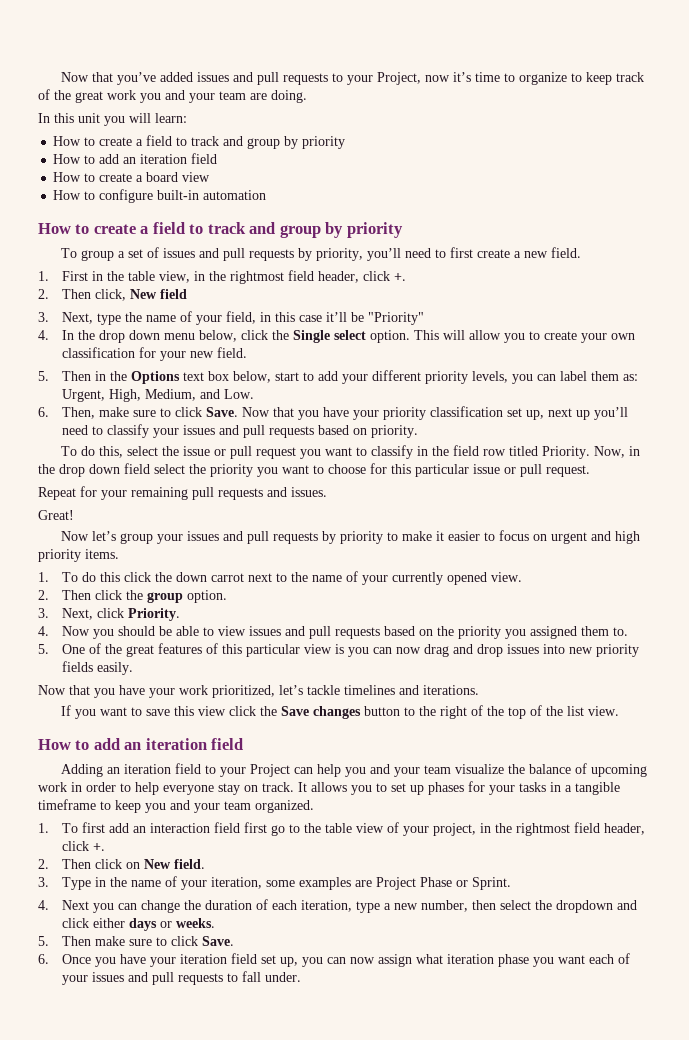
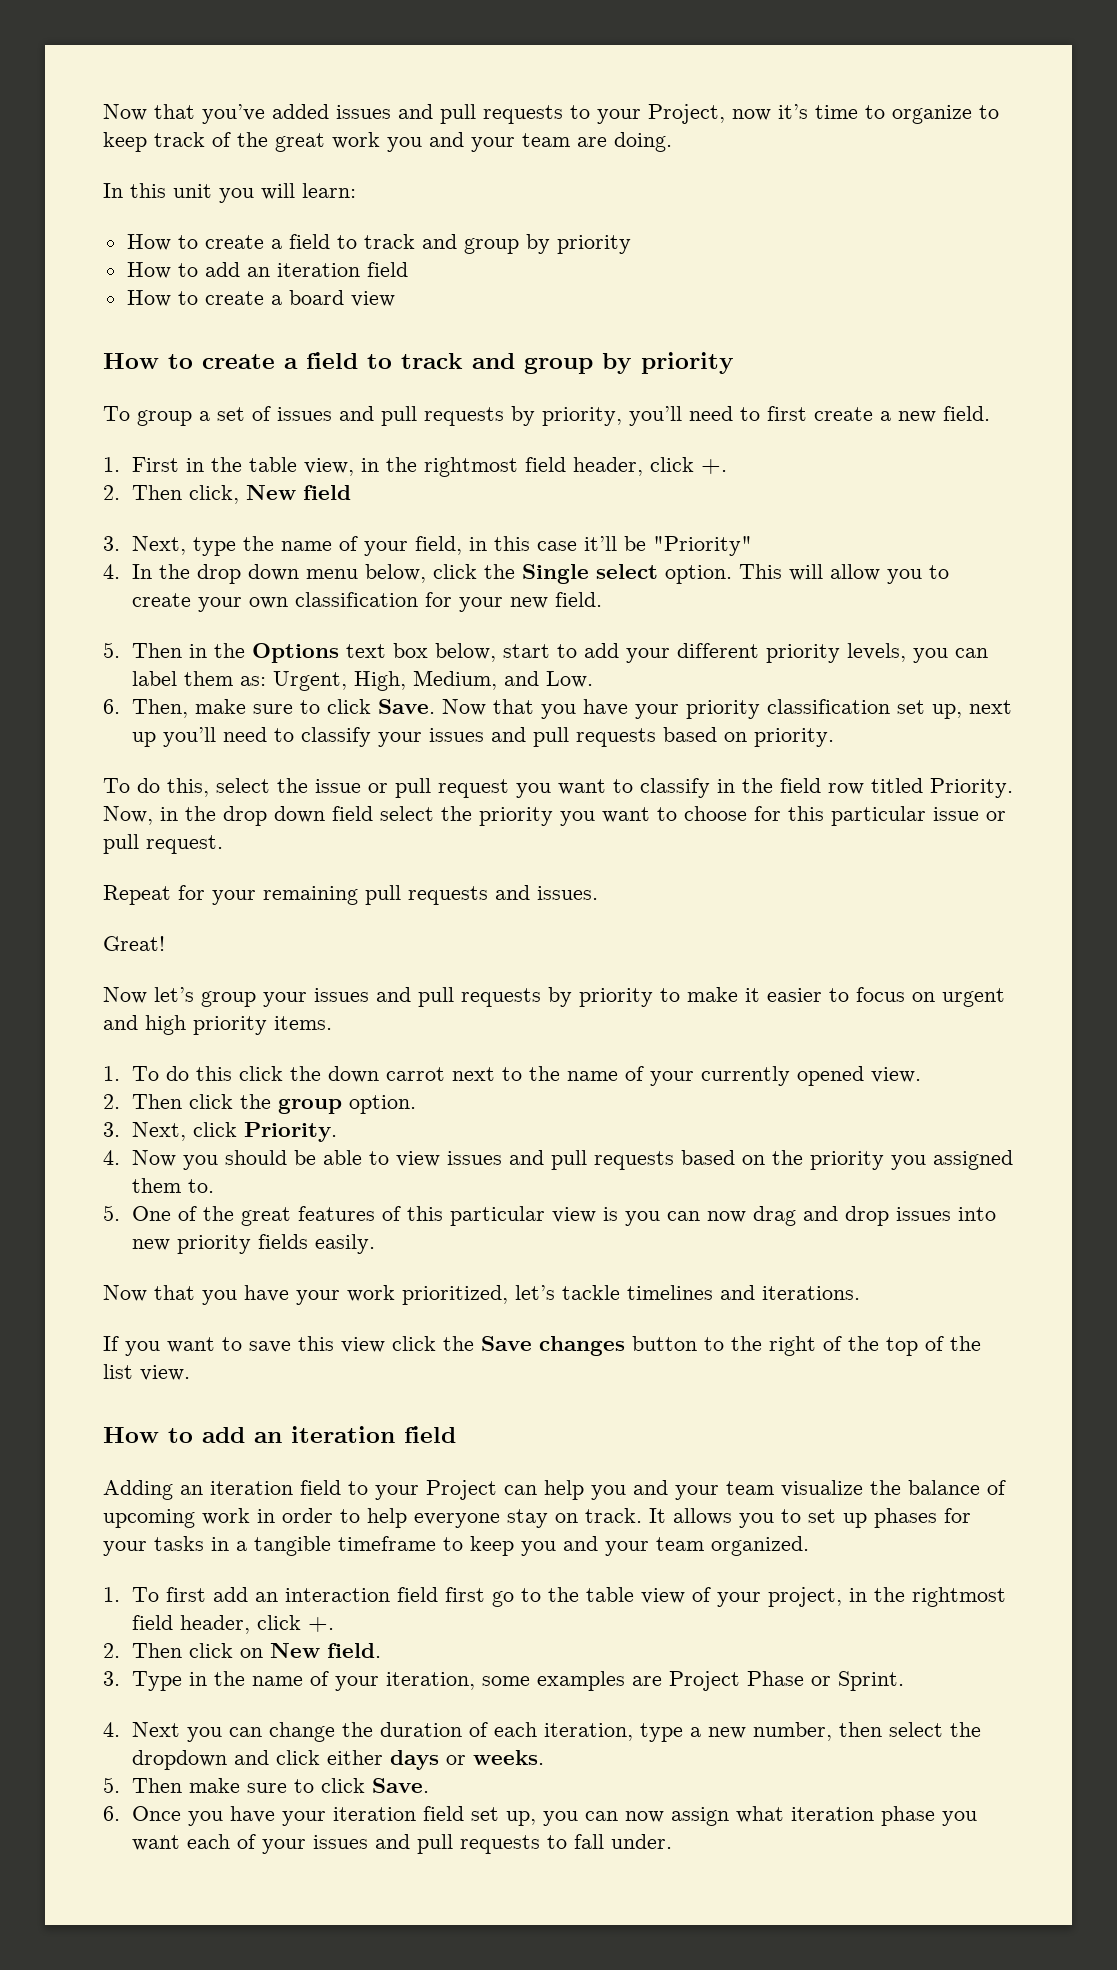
[53,189,267,203] // How to configure built-in automation -> (395, 299) none

